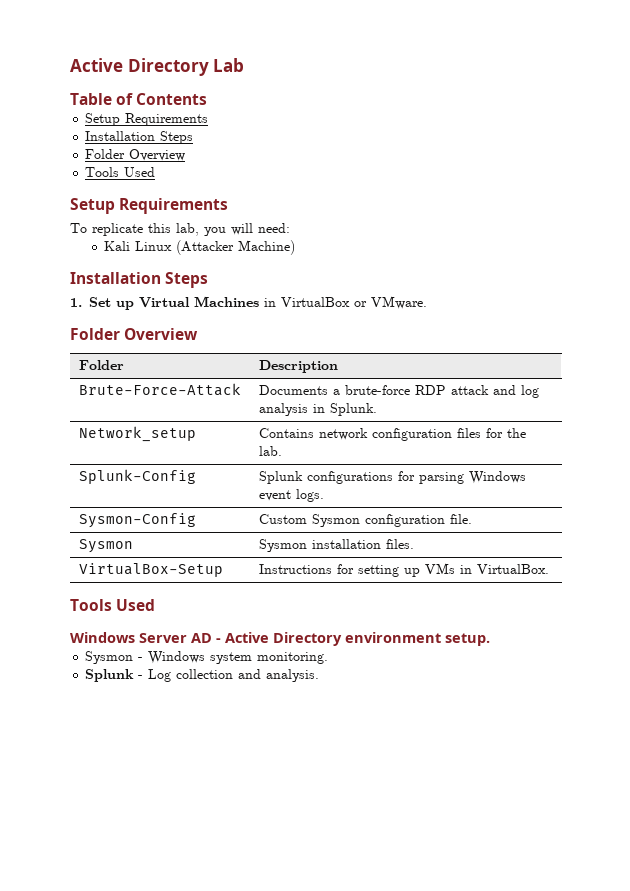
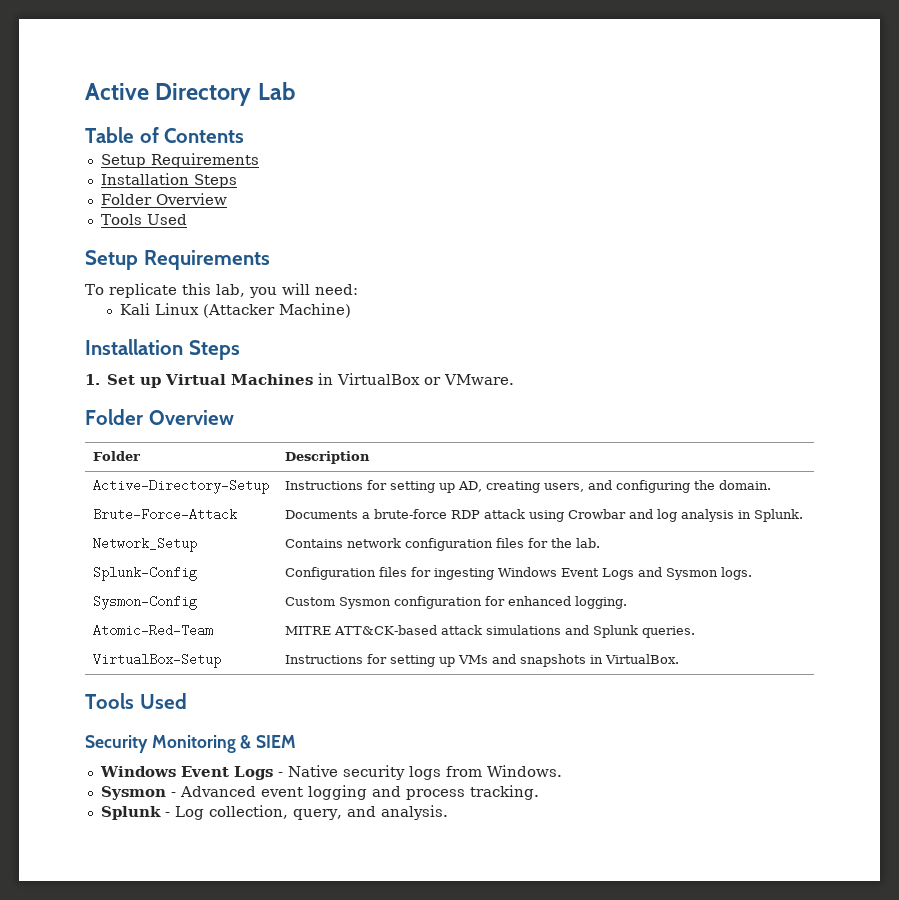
(338, 366) none -> [92,479,269,494] [284,480,771,493] // Active-Directory-Setup | Instructions for setting up AD, creating users, and configuring the domain.
(489, 390) none -> [528,509,626,522] using Crowbar
[78,426,196,442] Network_setup -> [92,537,197,552] Network_Setup
[258,471,526,484] [258,490,291,501] Splunk configurations for parsing Windows event -> [284,567,718,580] Configuration files for ingesting Windows Event Logs and Sysmon
[449,514,472,524] [78,539,133,553] [258,539,414,552] file. // Sysmon | Sysmon installation files. -> [484,596,627,609] [92,624,213,637] [284,625,695,638] for enhanced logging. // Atomic-Red-Team | MITRE ATT&CK-based attack simulations and Splunk queries.
(455, 568) none -> [491,654,586,667] and snapshots
[70,632,490,646] [85,651,329,664] Windows Server AD - Active Directory environment setup. // Sysmon - Windows system monitoring. -> [85,735,297,753] [99,765,562,780] [100,785,539,800] Security Monitoring & SIEM // Windows Event Logs - Native security logs from Windows. // Sysmon - Advanced event logging and process tracking.
[176,669,234,679] collection -> [208,805,342,820] collection, query,

